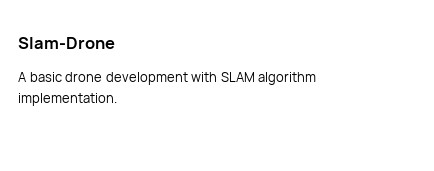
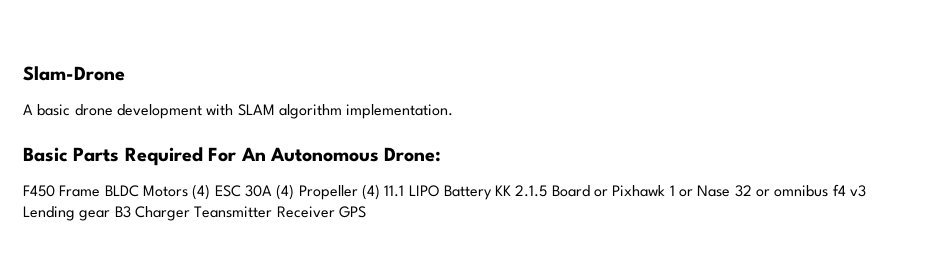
(117, 99) none -> [23,147,442,166] [23,184,867,200] [23,206,366,221] // Basic Parts Required For An Autonomous Drone: // F450 Frame BLDC Motors (4) ESC 30A (4) Propeller (4) 11.1 LIPO Battery KK 2.1.5 Board or Pixhawk 1 or Nase 32 or omnibus f4 v3 Lending gear B3 Charger Teansmitter Receiver GPS

